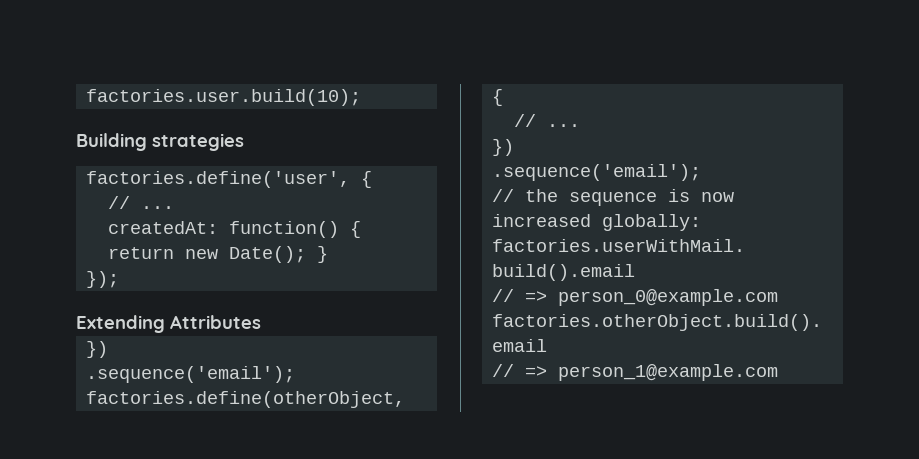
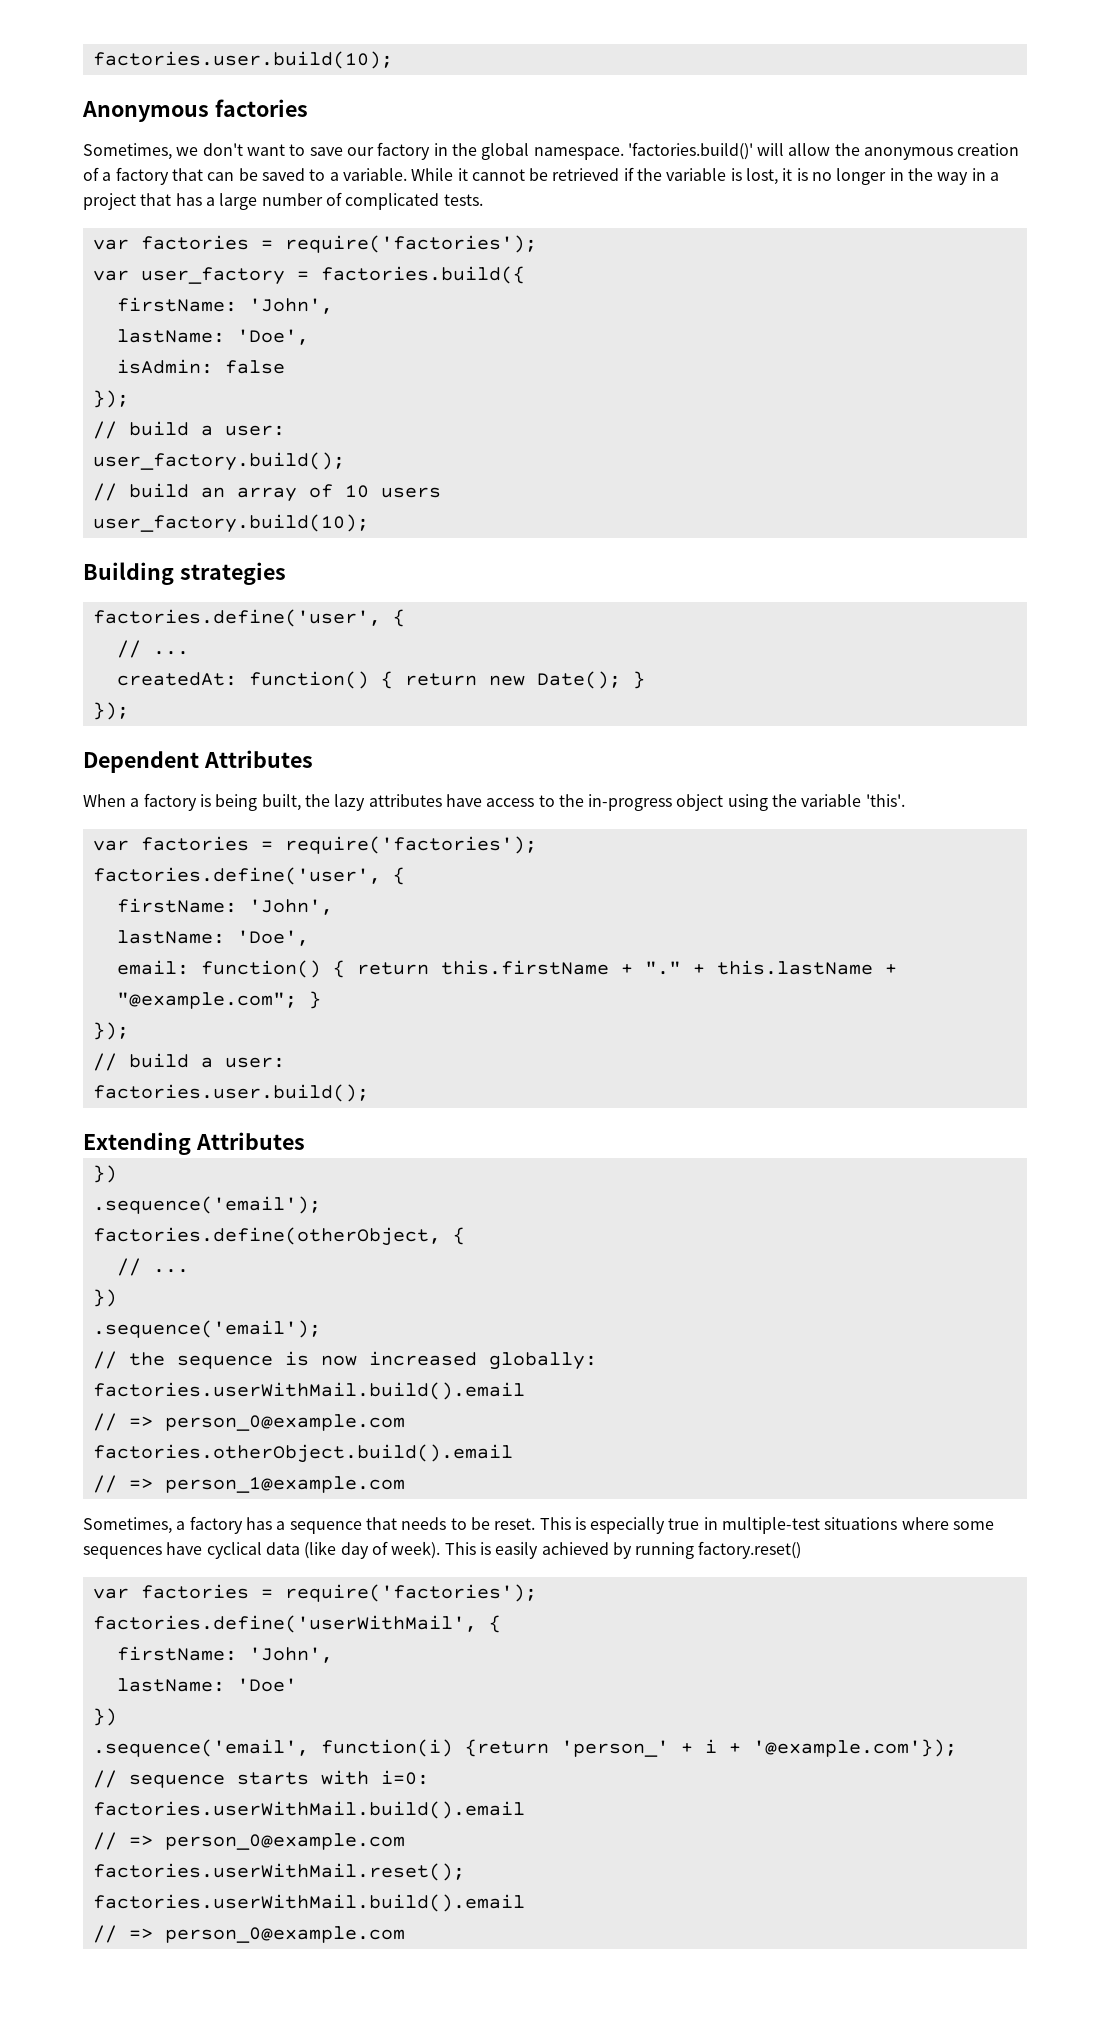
(362, 97) none -> [82,99,308,122] [83,142,1020,160] [83,167,999,185] [83,192,483,210] [92,235,537,253] [92,266,525,285] [116,297,333,314] [116,329,309,345] [116,359,285,374] [92,390,129,408] [92,421,285,439] [92,452,345,471] [92,483,441,502] [92,514,369,533] // Anonymous factories // Sometimes, we don't want to save our factory in the global namespace. 'factories.build()' will allow the anonymous creation of a factory that can be saved to a variable. While it cannot be retrieved if the variable is lost, it is no longer in the way in a project that has a large number of complicated tests. // var factories = require('factories'); // var user_factory = factories.build({ // firstName: 'John', // lastName: 'Doe', // isAdmin: false // }); // // build a user: // user_factory.build(); // // build an array of 10 users // user_factory.build(10);
(120, 279) none -> [83,750,313,773] [83,793,905,811] [92,836,537,854] [92,867,405,885] [116,898,333,915] [116,930,309,946] [116,960,897,978] [116,991,321,1009] [92,1022,129,1040] [92,1053,285,1071] [92,1084,369,1102] // Dependent Attributes // When a factory is being built, the lazy attributes have access to the in-progress object using the variable 'this'. // var factories = require('factories'); // factories.define('user', { // firstName: 'John', // lastName: 'Doe', // email: function() { return this.firstName + "." + this.lastName + "@example.com"; } // }); // // build a user: // factories.user.build();
(779, 372) none -> [83,1516,995,1534] [83,1541,802,1559] [92,1584,537,1602] [92,1615,501,1633] [116,1646,333,1663] [116,1678,297,1692] [92,1708,117,1726] [92,1739,957,1757] [92,1770,429,1788] [92,1801,525,1819] [92,1832,405,1850] [92,1863,465,1881] [92,1894,525,1912] [92,1925,405,1943] // Sometimes, a factory has a sequence that needs to be reset. This is especially true in multiple-test situations where some sequences have cyclical data (like day of week). This is easily achieved by running factory.reset() // var factories = require('factories'); // factories.define('userWithMail', { // firstName: 'John', // lastName: 'Doe' // }) // .sequence('email', function(i) {return 'person_' + i + '@example.com'}); // // sequence starts with i=0: // factories.userWithMail.build().email // // => person_0@example.com // factories.userWithMail.reset(); // factories.userWithMail.build().email // // => person_0@example.com

